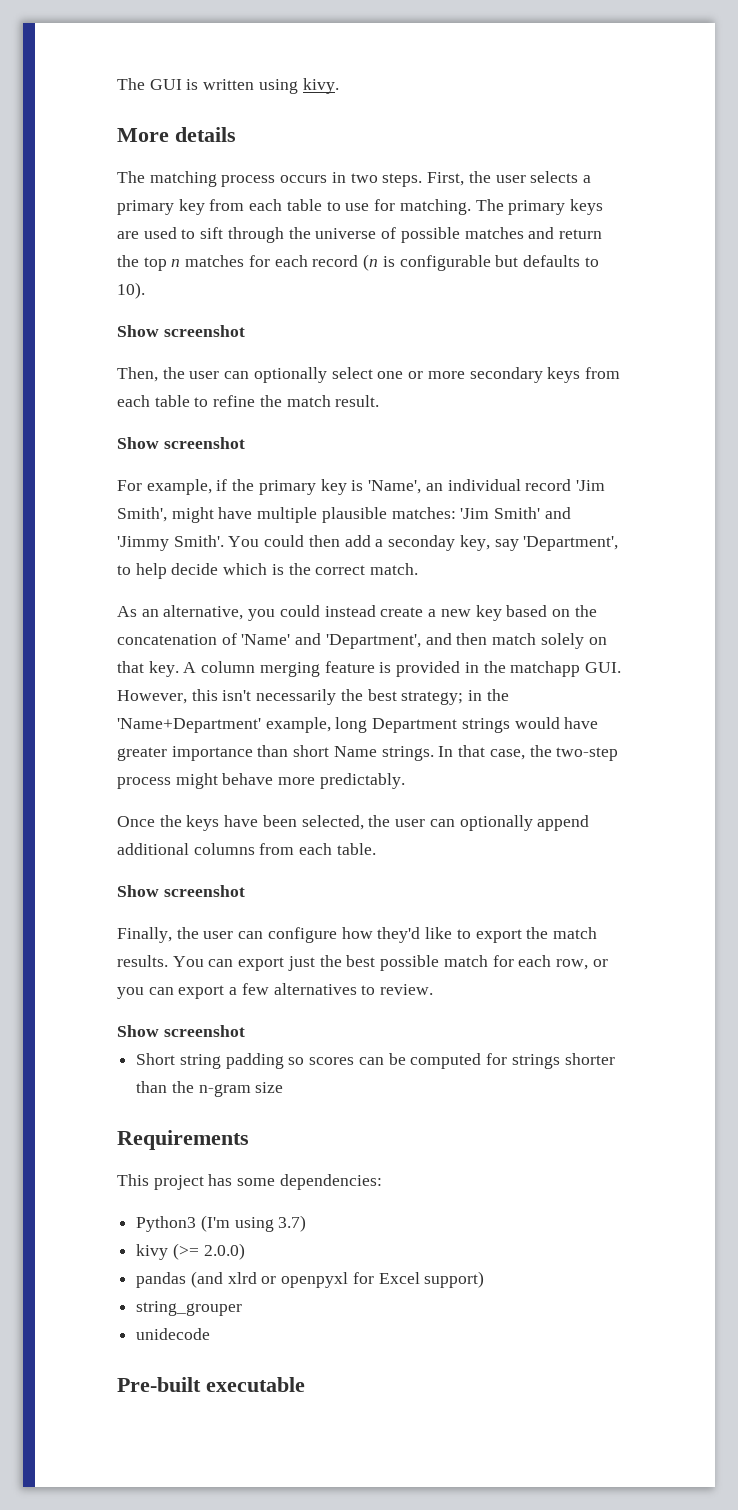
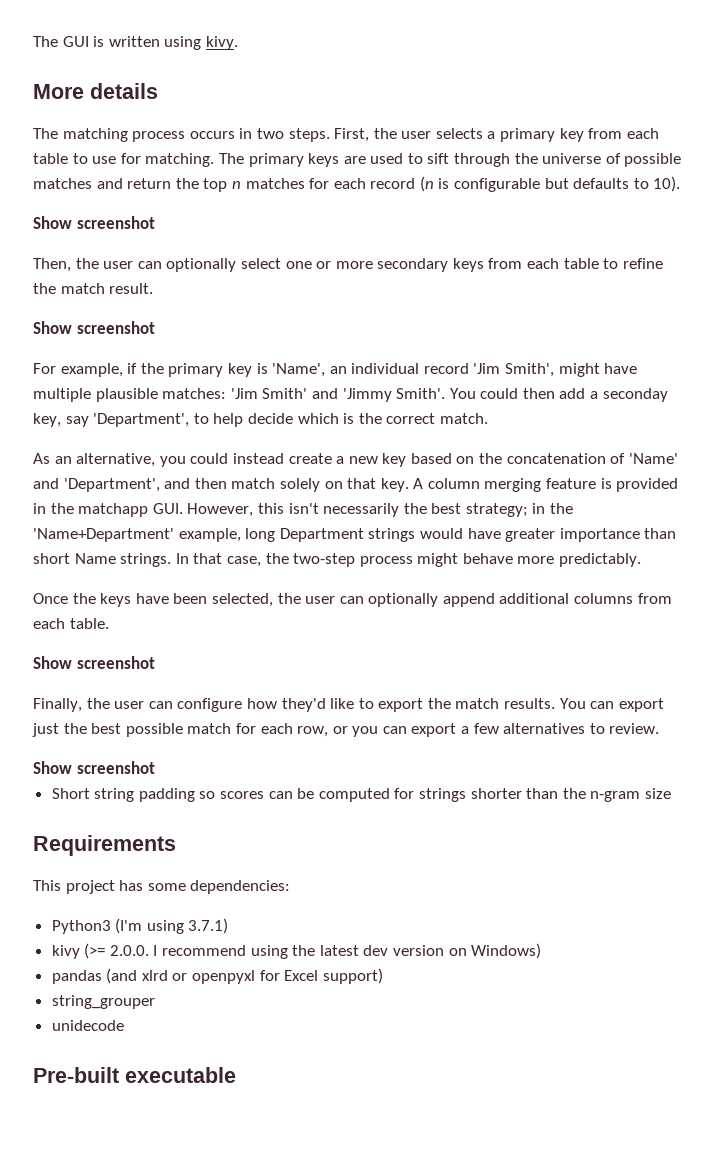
[278,1215,307,1232] 3.7) -> [188,918,229,934] 3.7.1)
[203,1243,245,1260] 2.0.0) -> [109,943,542,959] 2.0.0. I recommend using the latest dev version on Windows)

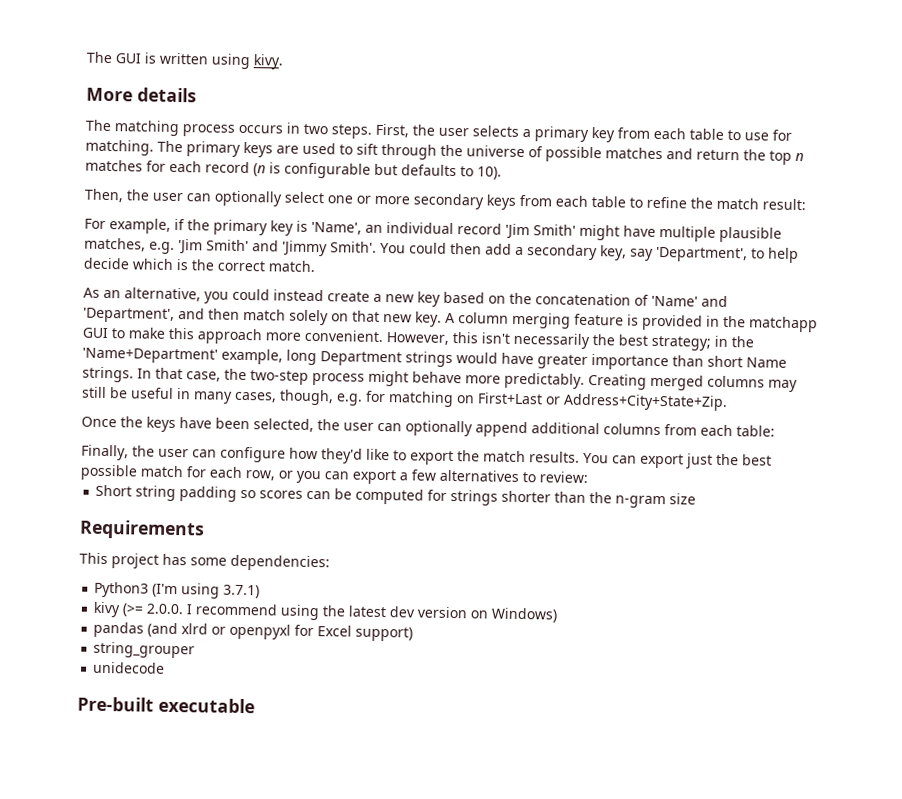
[33,216,155,229] // Show screenshot -> (502, 173) none
[109,283,154,294] [33,321,155,334] result. // Show screenshot -> [762,198,806,211] result:
[505,363,555,377] Smith', -> [533,224,576,236] Smith'
[162,388,227,399] matches: -> [84,237,175,254] matches, e.g.
[602,388,668,402] seconday -> [527,244,598,261] secondary
(377, 483) none -> [383,314,412,323] new
[152,503,183,514] GUI. -> [82,327,383,345] GUI to make this approach more convenient.
(642, 560) none -> [588,373,798,393] [81,386,728,411] Creating merged columns may still be useful in many cases, though, e.g. for matching on First+Last or Address+City+State+Zip.
[69,618,109,629] [33,656,155,669] table. // Show screenshot -> [736,425,775,437] table:
[609,723,660,734] [33,761,155,774] review. // Show screenshot -> [539,471,588,483] review:

